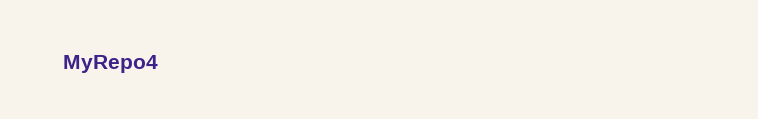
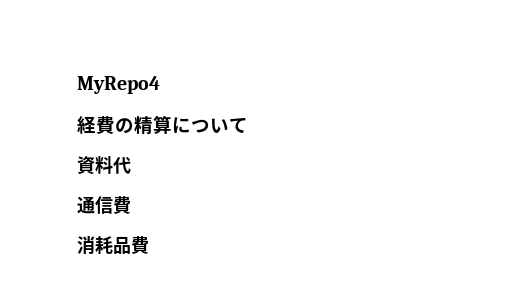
(158, 64) none -> [77,115,248,135] [77,156,131,175] [77,196,131,214] [77,236,149,255] // 経費の精算について // 資料代 // 通信費 // 消耗品費

